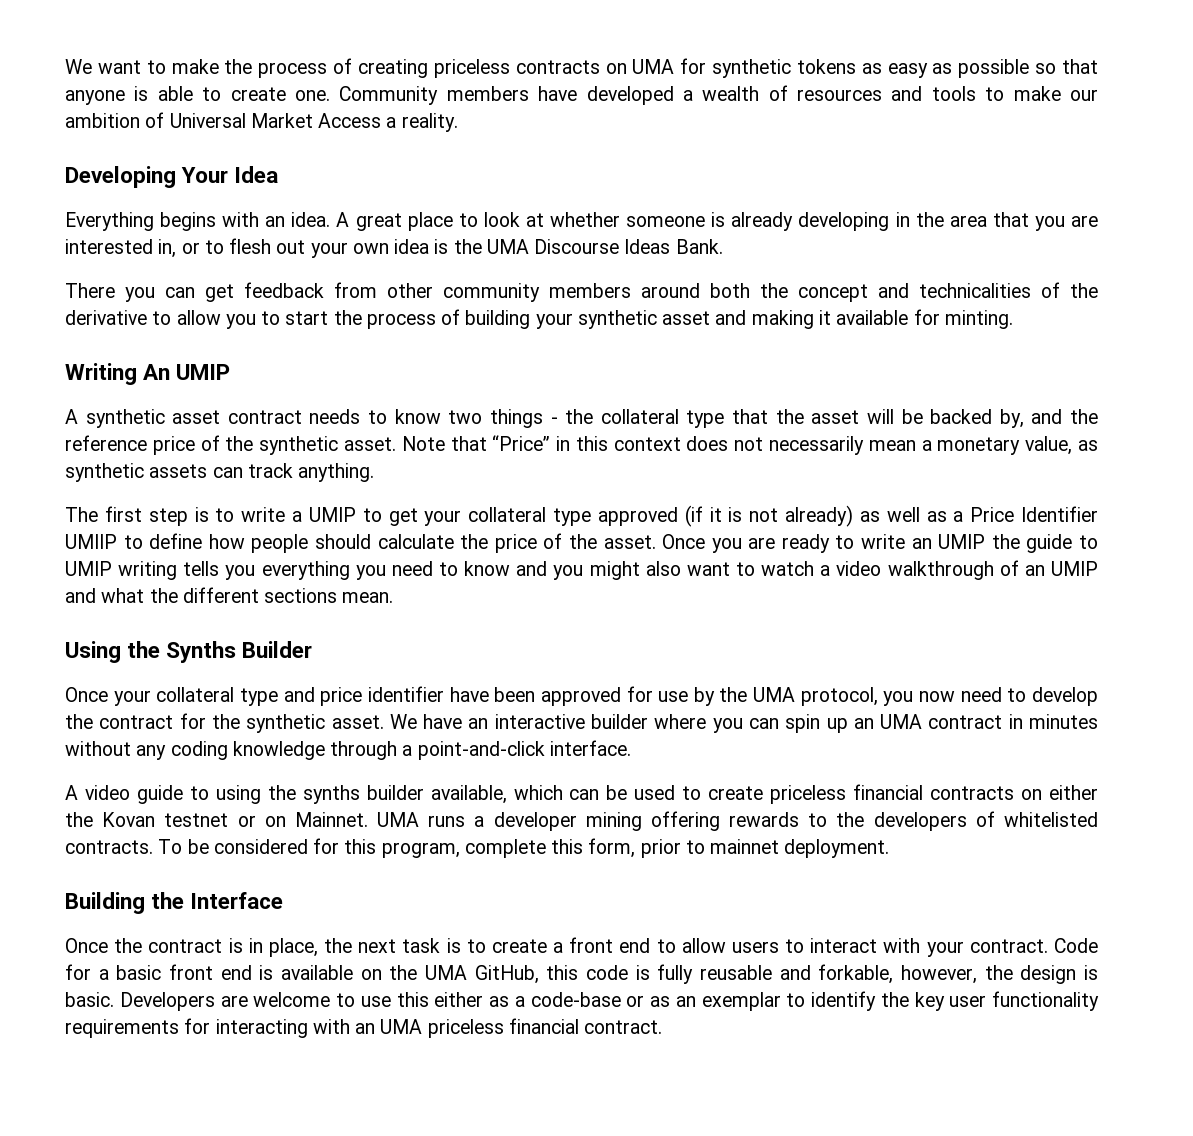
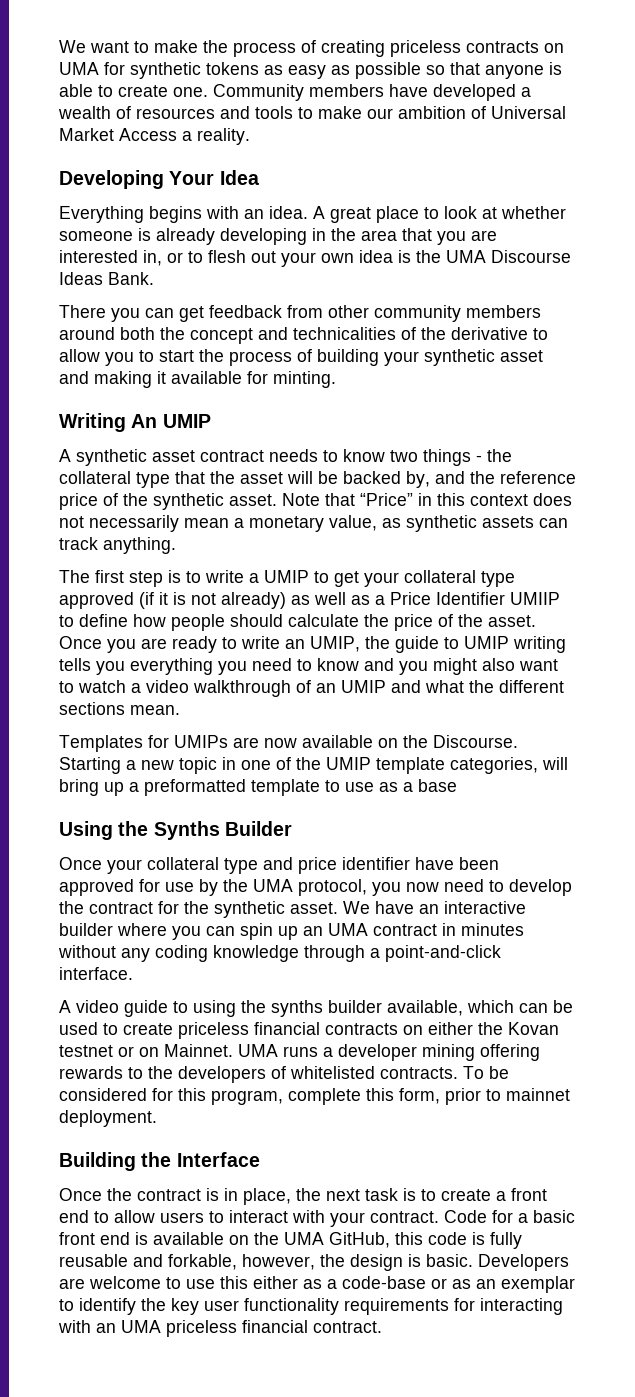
[938,534,986,549] UMIP -> [310,636,360,652] UMIP,
(394, 597) none -> [59,735,518,752] [59,757,568,774] [59,779,457,796] // Templates for UMIPs are now available on the Discourse. Starting a new topic in one of the UMIP template categories, will bring up a preformatted template to use as a base

